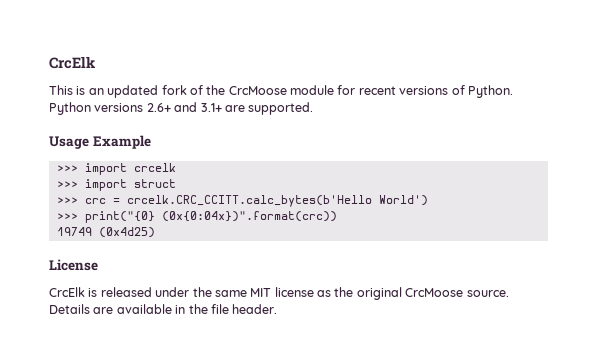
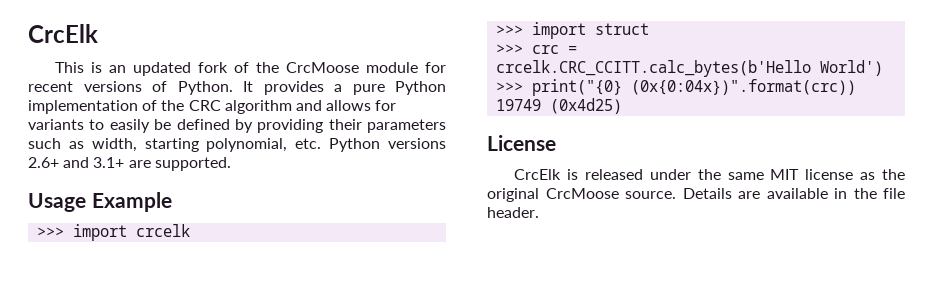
(513, 91) none -> [243,81,446,95] [28,100,397,114] [28,119,446,133] [28,138,322,152] It provides a pure Python implementation of the CRC algorithm and allows for variants to easily be defined by providing their parameters such as width, starting polynomial, etc.

